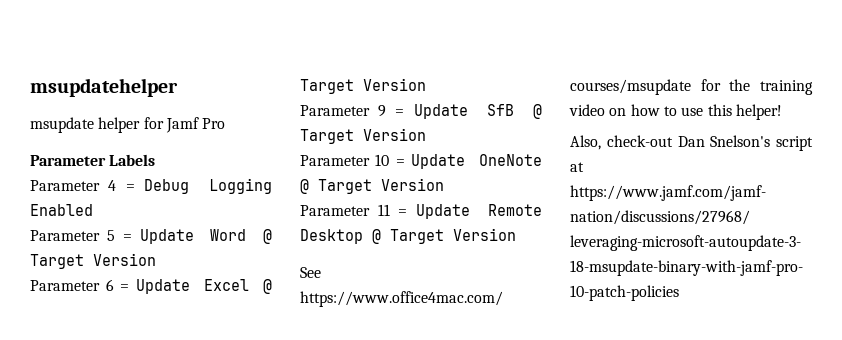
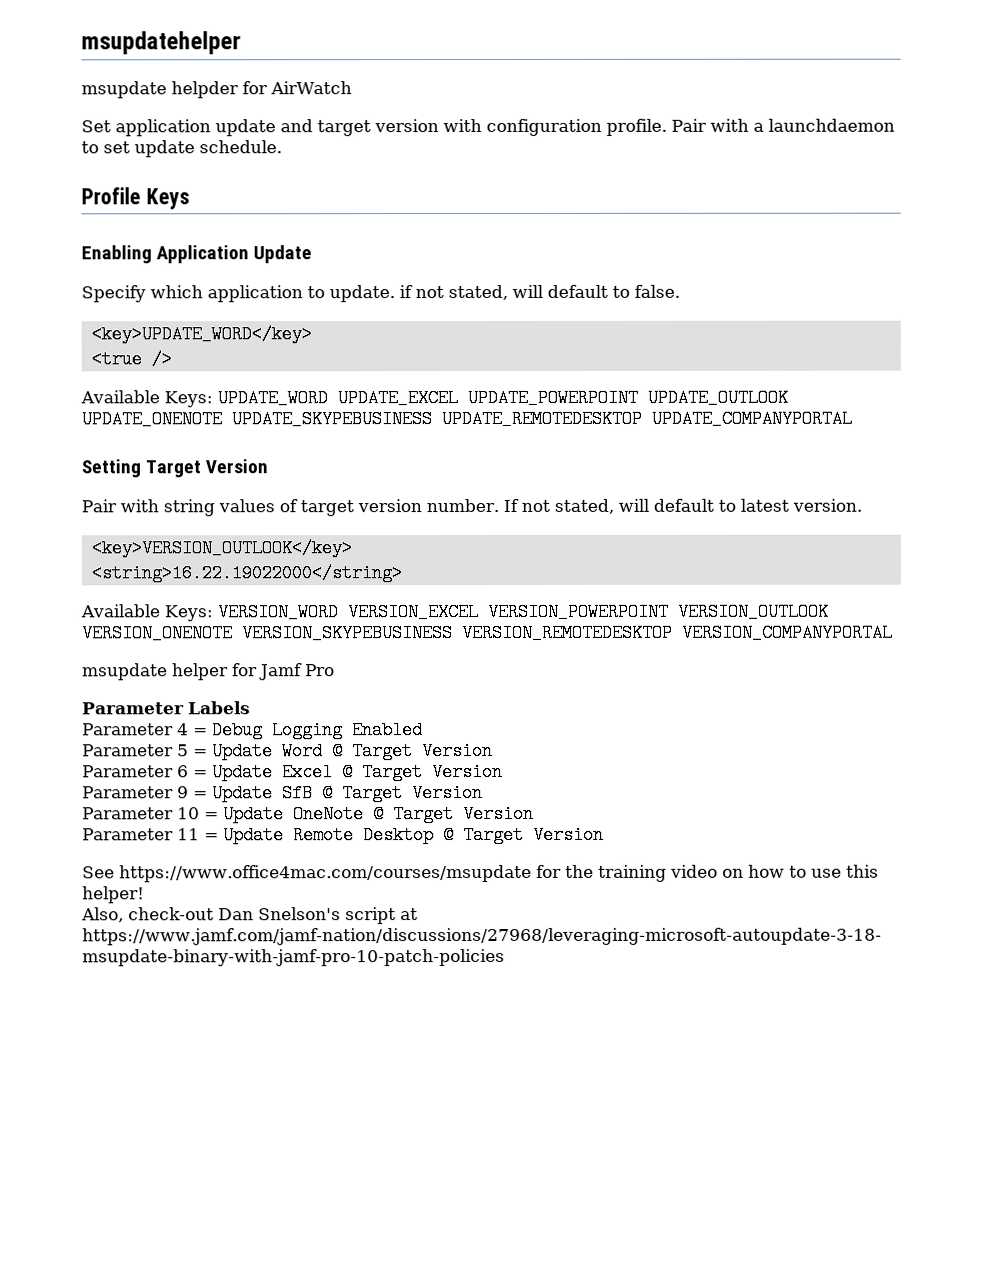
(178, 87) none -> [81,81,352,99] [81,118,895,137] [81,140,282,158] [81,187,190,210] [81,245,313,264] [81,284,680,303] [90,325,312,344] [90,350,172,369] [80,388,788,408] [81,409,852,429] [81,459,269,478] [81,498,862,517] [90,539,352,558] [90,564,402,583] [80,602,828,622] [81,623,893,643] // msupdate helpder for AirWatch // Set application update and target version with configuration profile. Pair with a launchdaemon to set update schedule. // Profile Keys // Enabling Application Update // Specify which application to update. if not stated, will default to false. // <key>UPDATE_WORD</key> // <true /> // Available Keys: UPDATE_WORD UPDATE_EXCEL UPDATE_POWERPOINT UPDATE_OUTLOOK UPDATE_ONENOTE UPDATE_SKYPEBUSINESS UPDATE_REMOTEDESKTOP UPDATE_COMPANYPORTAL // Setting Target Version // Pair with string values of target version number. If not stated, will default to latest version. // <key>VERSION_OUTLOOK</key> // <string>16.22.19022000</string> // Available Keys: VERSION_WORD VERSION_EXCEL VERSION_POWERPOINT VERSION_OUTLOOK VERSION_ONENOTE VERSION_SKYPEBUSINESS VERSION_REMOTEDESKTOP VERSION_COMPANYPORTAL

